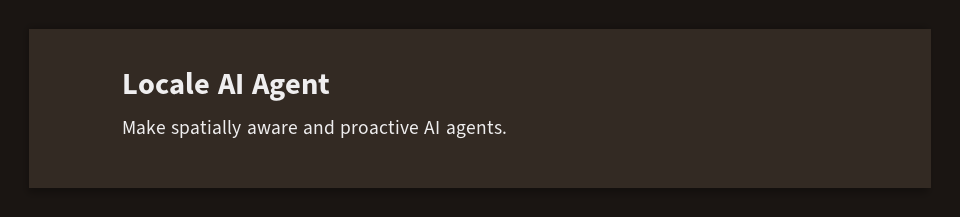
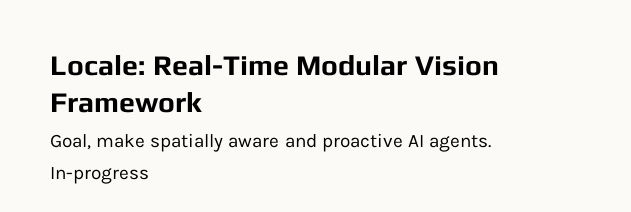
[122,72,331,101] [122,120,166,135] Locale AI Agent // Make -> [50,55,500,76] [50,92,202,113] [50,134,146,150] Locale: Real-Time Modular Vision Framework // Goal, make
(507, 129) none -> [50,167,149,184] // In-progress

